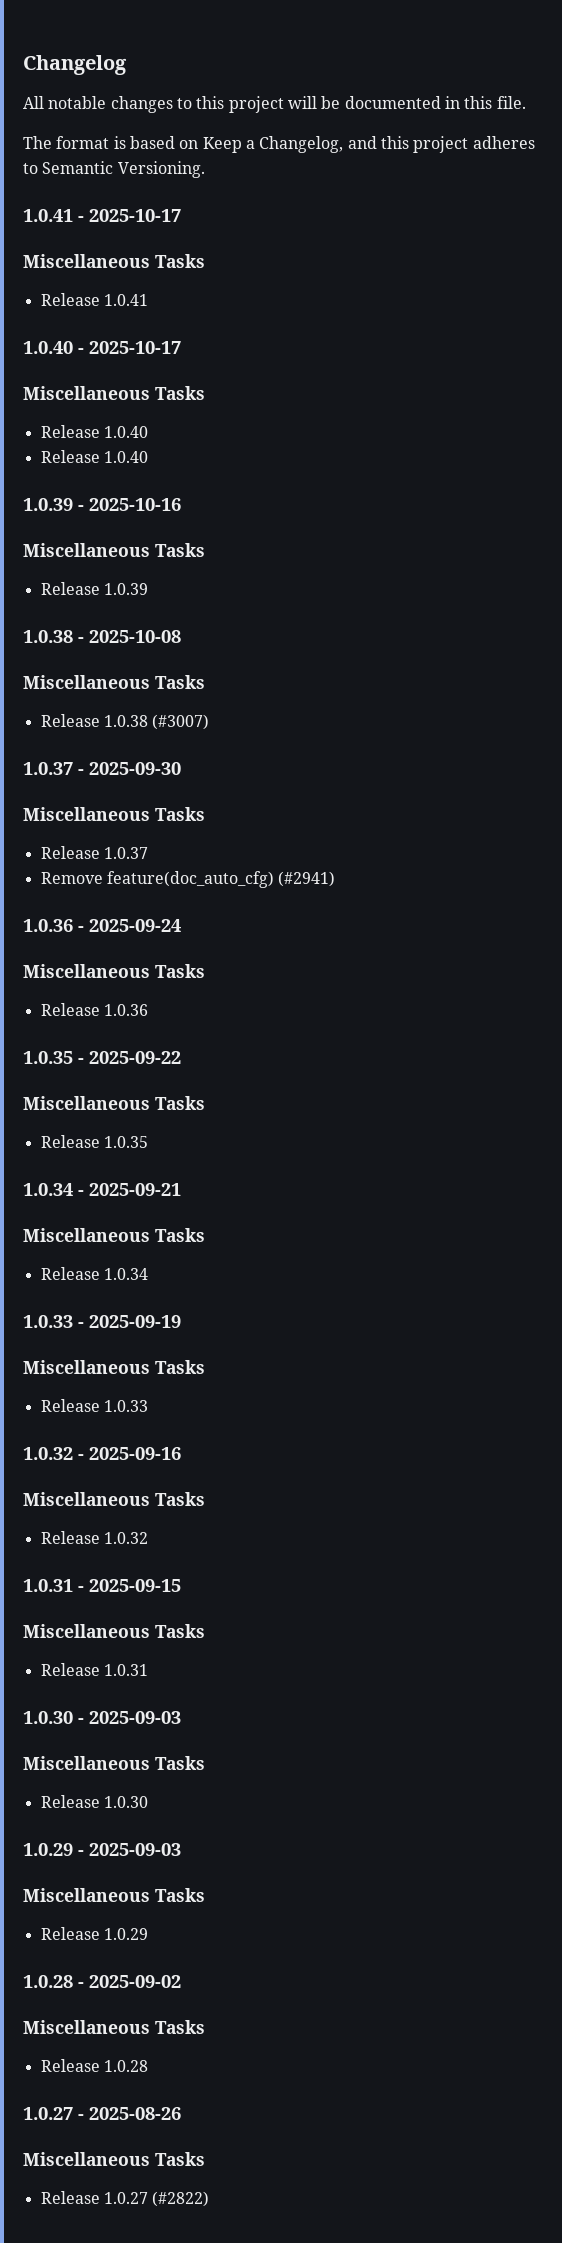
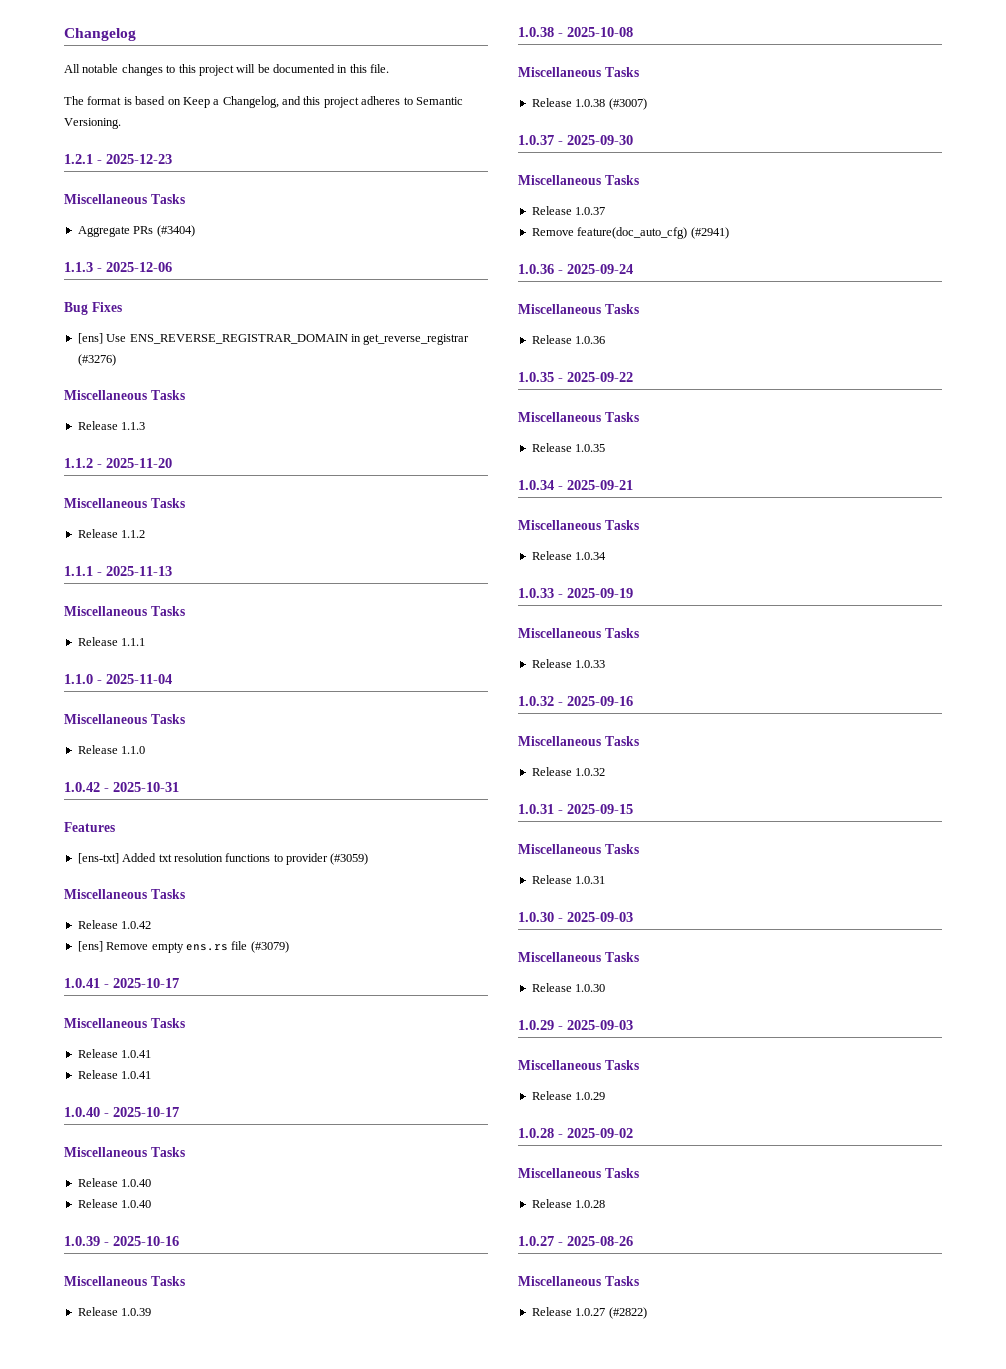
(205, 169) none -> [64,154,172,164] [64,194,185,204] [77,225,195,237] [64,262,172,272] [64,302,122,315] [77,333,470,345] [77,354,116,366] [64,390,185,400] [77,421,146,430] [64,458,172,468] [64,498,185,508] [77,529,146,538] [64,566,172,576] [64,606,185,616] [77,637,146,646] [64,674,172,684] [64,714,185,724] [77,745,146,754] [64,782,179,792] [64,822,115,832] [77,853,369,865] [64,889,185,899] [77,920,152,929] [77,941,289,953] // 1.2.1 - 2025-12-23 // Miscellaneous Tasks // Aggregate PRs (#3404) // 1.1.3 - 2025-12-06 // Bug Fixes // [ens] Use ENS_REVERSE_REGISTRAR_DOMAIN in get_reverse_registrar (#3276) // Miscellaneous Tasks // Release 1.1.3 // 1.1.2 - 2025-11-20 // Miscellaneous Tasks // Release 1.1.2 // 1.1.1 - 2025-11-13 // Miscellaneous Tasks // Release 1.1.1 // 1.1.0 - 2025-11-04 // Miscellaneous Tasks // Release 1.1.0 // 1.0.42 - 2025-10-31 // Features // [ens-txt] Added txt resolution functions to provider (#3059) // Miscellaneous Tasks // Release 1.0.42 // [ens] Remove empty ens.rs file (#3079)
(148, 300) none -> [77,1070,152,1079] // Release 1.0.41

